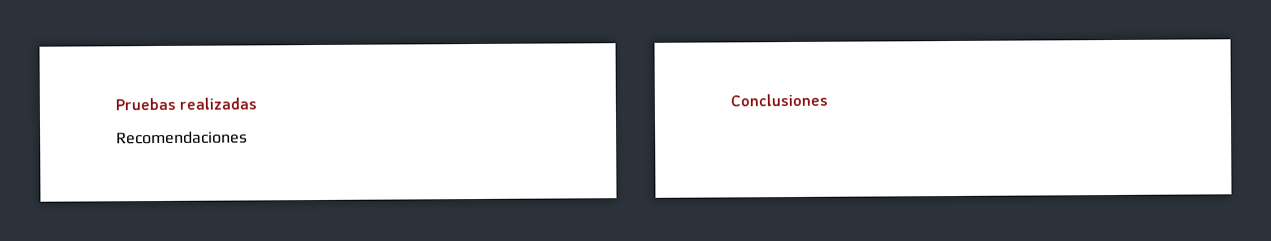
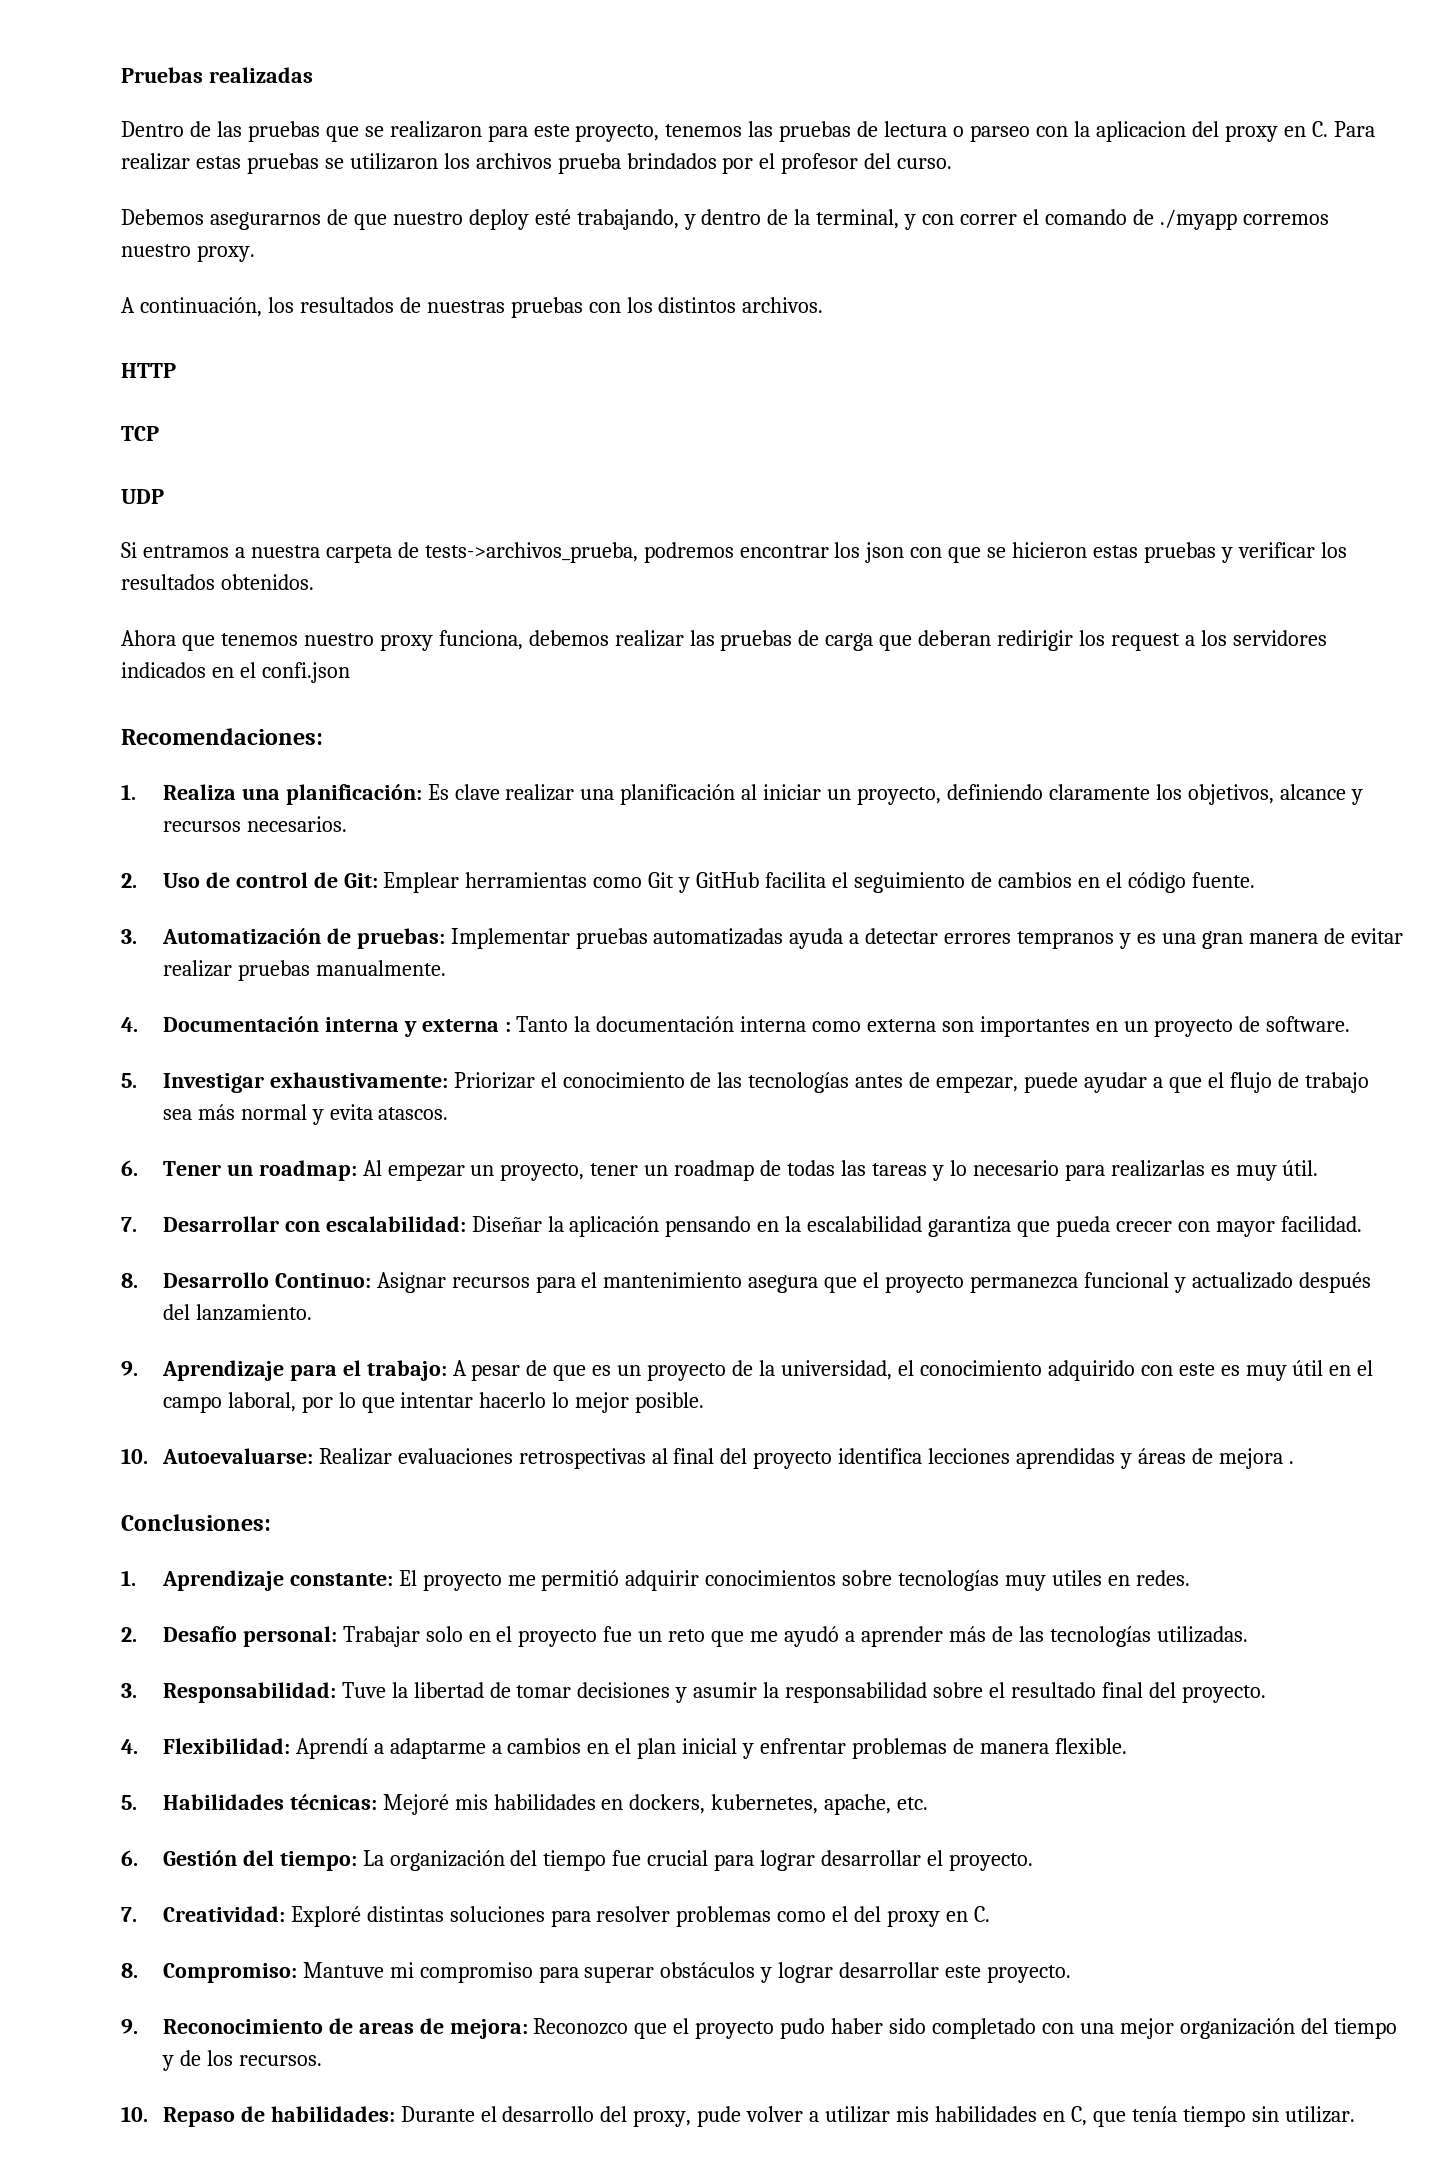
[116,130,248,145] [730,93,828,107] Recomendaciones // Conclusiones -> [121,121,1375,142] [121,153,953,174] [121,209,1329,230] [121,244,255,262] [121,297,824,318] [121,363,176,378] [121,426,159,441] [121,489,164,504] [121,542,1347,563] [121,574,314,590] [121,630,1327,651] [121,662,350,683] [121,728,323,745] [121,784,1363,805] [162,816,347,832] [121,872,1255,893] [121,928,1403,949] [162,960,446,981] [121,1016,1350,1037] [121,1072,1369,1093] [162,1104,449,1125] [121,1160,1319,1181] [121,1216,1362,1237] [121,1272,1371,1293] [162,1304,312,1321] [121,1360,1374,1381] [162,1392,705,1413] [121,1448,1294,1469] [121,1514,271,1531] [121,1570,1190,1591] [121,1626,1248,1647] [121,1682,1266,1703] [121,1738,1127,1759] [121,1794,929,1815] [121,1850,1033,1871] [121,1906,991,1927] [121,1962,1072,1983] [121,2018,1397,2039] [161,2050,322,2071] [121,2106,1355,2127] Dentro de las pruebas que se realizaron para este proyecto, tenemos las pruebas de lectura o parseo con la aplicacion del proxy en C. Para realizar estas pruebas se utilizaron los archivos prueba brindados por el profesor del curso. // Debemos asegurarnos de que nuestro deploy esté trabajando, y dentro de la terminal, y con correr el comando de ./myapp corremos nuestro proxy. // A continuación, los resultados de nuestras pruebas con los distintos archivos. // HTTP // TCP // UDP // Si entramos a nuestra carpeta de tests->archivos_prueba, podremos encontrar los json con que se hicieron estas pruebas y verificar los resultados obtenidos. // Ahora que tenemos nuestro proxy funciona, debemos realizar las pruebas de carga que deberan redirigir los request a los servidores indicados en el confi.json // Recomendaciones: // 1. Realiza una planificación: Es clave realizar una planificación al iniciar un proyecto, definiendo claramente los objetivos, alcance y recursos necesarios. // 2. Uso de control de Git: Emplear herramientas como Git y GitHub facilita el seguimiento de cambios en el código fuente. // 3. Automatización de pruebas: Implementar pruebas automatizadas ayuda a detectar errores tempranos y es una gran manera de evitar realizar pruebas manualmente. // 4. Documentación interna y externa : Tanto la documentación interna como externa son importantes en un proyecto de software. // 5. Investigar exhaustivamente: Priorizar el conocimiento de las tecnologías antes de empezar, puede ayudar a que el flujo de trabajo sea más normal y evita atascos. // 6. Tener un roadmap: Al empezar un proyecto, tener un roadmap de todas las tareas y lo necesario para realizarlas es muy útil. // 7. Desarrollar con escalabilidad: Diseñar la aplicación pensando en la escalabilidad garantiza que pueda crecer con mayor facilidad. // 8. Desarrollo Continuo: Asignar recursos para el mantenimiento asegura que el proyecto permanezca funcional y actualizado después del lanzamiento. // 9. Aprendizaje para el trabajo: A pesar de que es un proyecto de la universidad, el conocimiento adquirido con este es muy útil en el campo laboral, por lo que intentar hacerlo lo mejor posible. // 10. Autoevaluarse: Realizar evaluaciones retrospectivas al final del proyecto identifica lecciones aprendidas y áreas de mejora . // Conclusiones: // 1. Aprendizaje constante: El proyecto me permitió adquirir conocimientos sobre tecnologías muy utiles en redes. // 2. Desafío personal: Trabajar solo en el proyecto fue un reto que me ayudó a aprender más de las tecnologías utilizadas. // 3. Responsabilidad: Tuve la libertad de tomar decisiones y asumir la responsabilidad sobre el resultado final del proyecto. // 4. Flexibilidad: Aprendí a adaptarme a cambios en el plan inicial y enfrentar problemas de manera flexible. // 5. Habilidades técnicas: Mejoré mis habilidades en dockers, kubernetes, apache, etc. // 6. Gestión del tiempo: La organización del tiempo fue crucial para lograr desarrollar el proyecto. // 7. Creatividad: Exploré distintas soluciones para resolver problemas como el del proxy en C. // 8. Compromiso: Mantuve mi compromiso para superar obstáculos y lograr desarrollar este proyecto. // 9. Reconocimiento de areas de mejora: Reconozco que el proyecto pudo haber sido completado con una mejor organización del tiempo y de los recursos. // 10. Repaso de habilidades: Durante el desarrollo del proxy, pude volver a utilizar mis habilidades en C, que tenía tiempo sin utilizar.

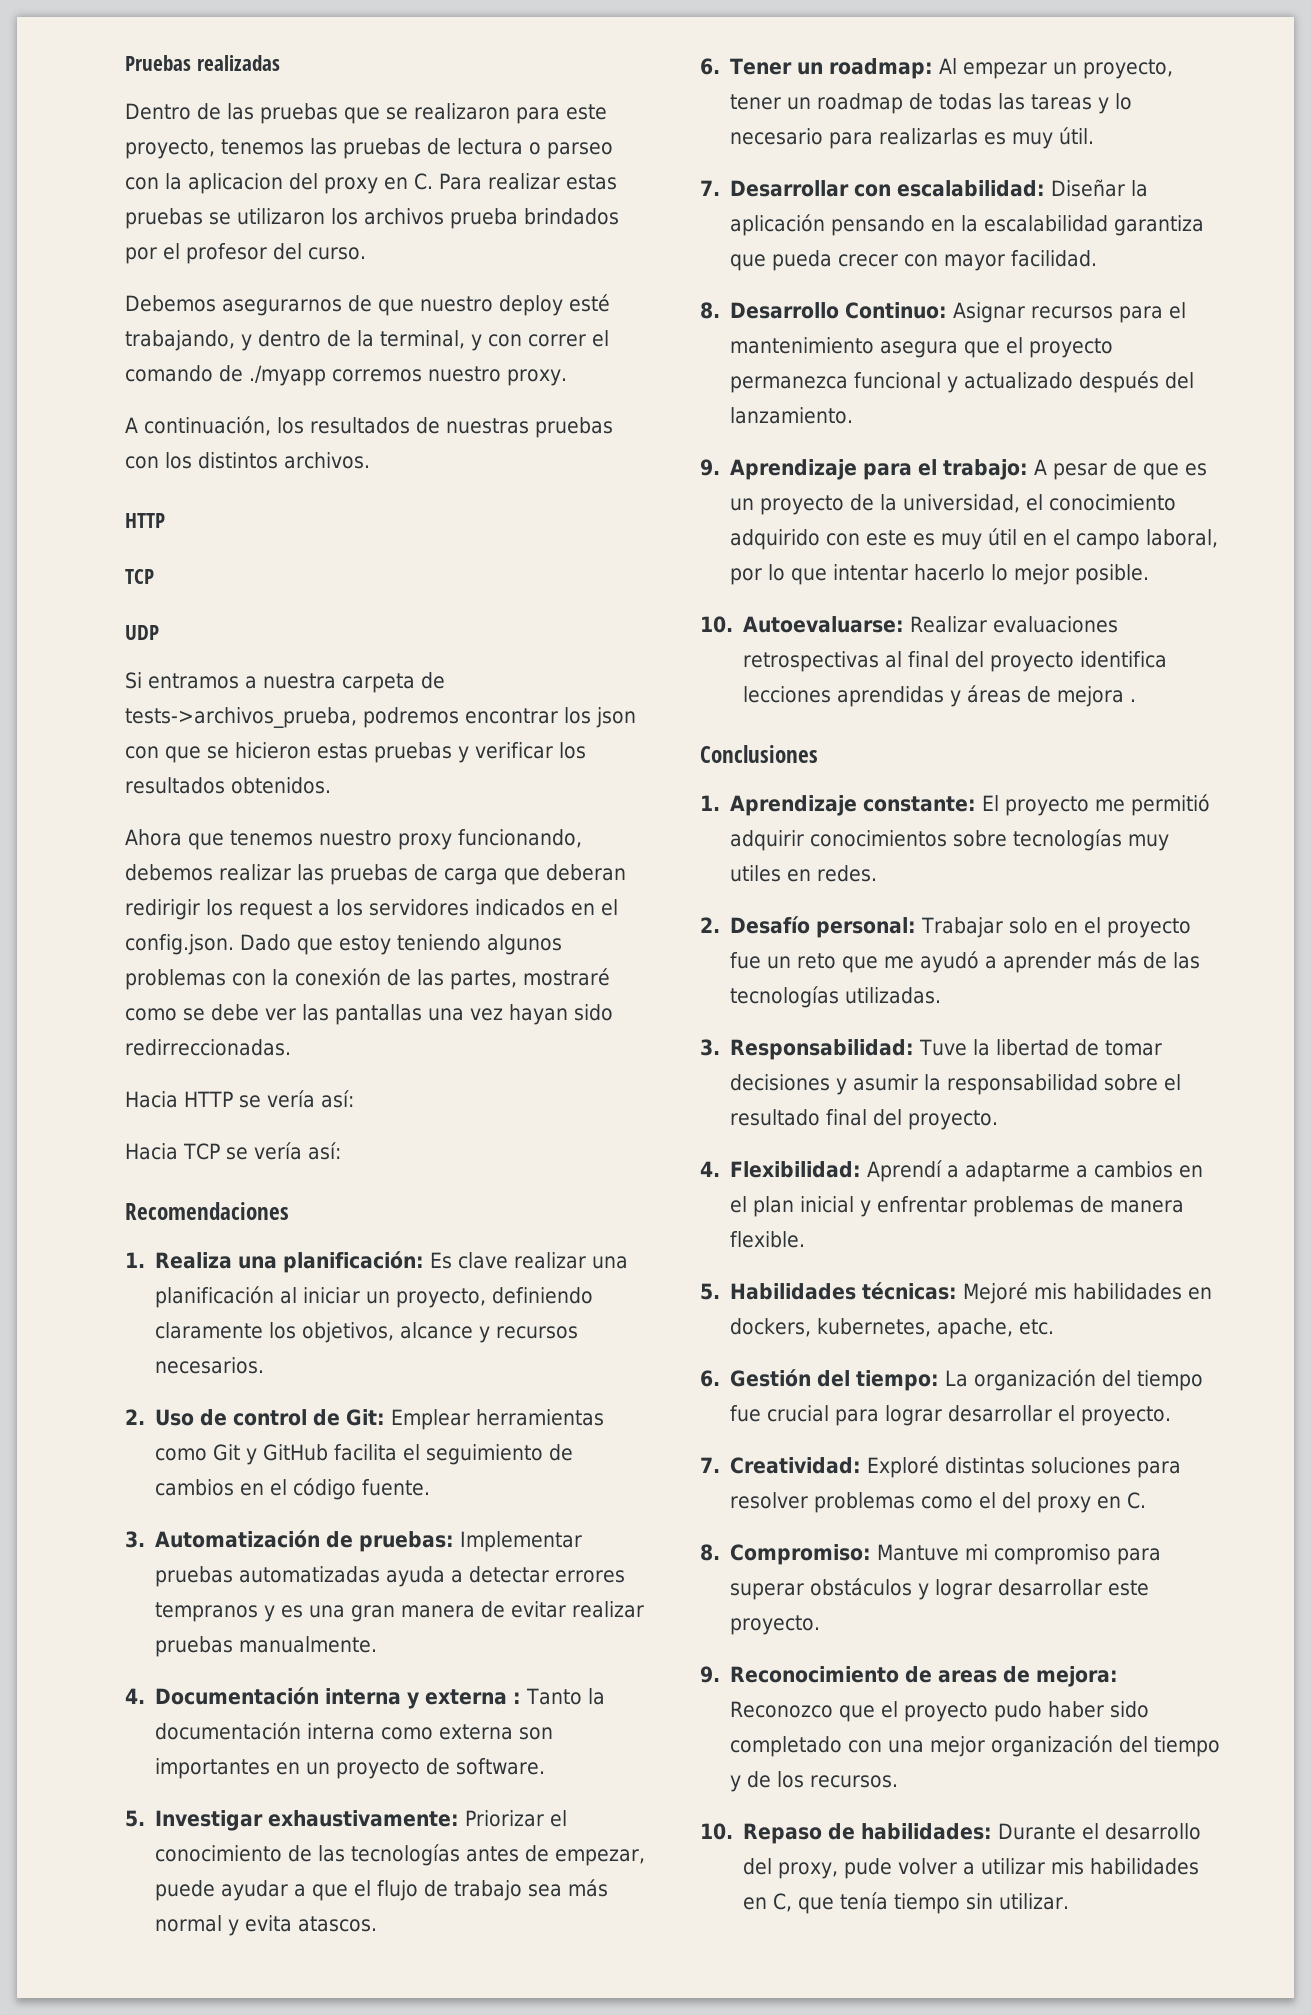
[438,630,523,650] funciona, -> [457,829,582,848] funcionando,
[261,662,350,683] [121,728,323,745] confi.json // Recomendaciones: -> [125,934,562,955] [125,968,610,990] [125,1004,613,1025] [125,1039,291,1056] [125,1090,354,1108] [125,1142,341,1160] [125,1202,289,1220] config.json. Dado que estoy teniendo algunos problemas con la conexión de las partes, mostraré como se debe ver las pantallas una vez hayan sido redirreccionadas. // Hacia HTTP se vería así: // Hacia TCP se vería así: // Recomendaciones
[121,1514,271,1531] Conclusiones: -> [700,745,818,763] Conclusiones

